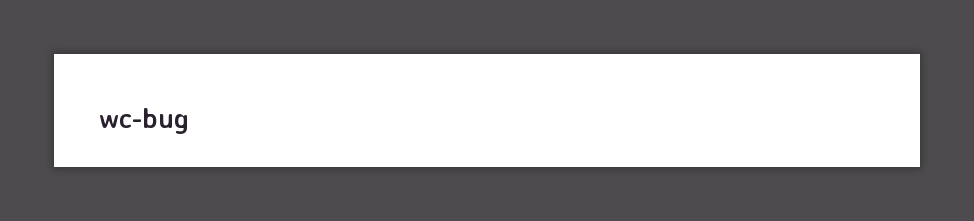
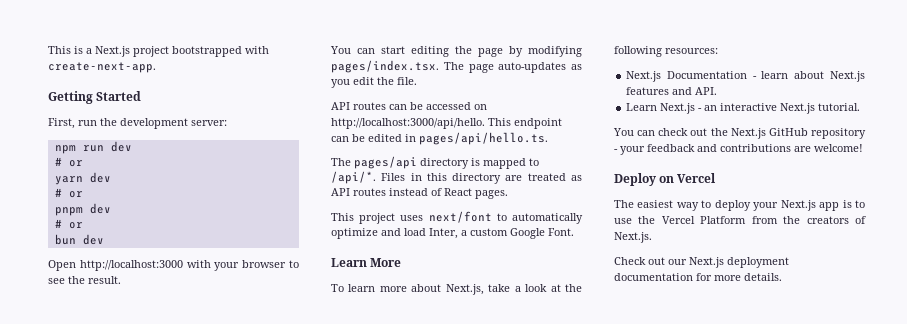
[99,108,189,134] wc-bug -> [48,46,269,57] [48,62,156,73] [48,91,142,104] [48,118,227,129] [54,141,132,154] [54,157,83,167] [54,172,111,185] [54,188,83,198] [54,203,111,216] [54,219,83,229] [54,234,104,245] [48,260,300,271] [48,276,121,284] [330,46,582,57] [331,60,582,73] [331,77,417,88] [331,102,487,110] [331,118,562,129] [331,132,548,145] [331,156,539,169] [331,171,582,184] [331,188,508,199] [331,211,583,224] [331,228,574,239] [331,258,402,267] [331,284,582,295] [614,46,718,57] [626,71,865,82] [626,87,718,95] [626,103,861,114] [613,128,866,139] [614,144,863,155] [614,173,717,186] [614,200,865,211] [614,216,866,224] [614,232,652,243] [614,257,789,268] [614,273,782,281] This is a Next.js project bootstrapped with create-next-app. // Getting Started // First, run the development server: // npm run dev // # or // yarn dev // # or // pnpm dev // # or // bun dev // Open http://localhost:3000 with your browser to see the result. // You can start editing the page by modifying pages/index.tsx. The page auto-updates as you edit the file. // API routes can be accessed on http://localhost:3000/api/hello. This endpoint can be edited in pages/api/hello.ts. // The pages/api directory is mapped to /api/*. Files in this directory are treated as API routes instead of React pages. // This project uses next/font to automatically optimize and load Inter, a custom Google Font. // Learn More // To learn more about Next.js, take a look at the following resources: // Next.js Documentation - learn about Next.js features and API. // Learn Next.js - an interactive Next.js tutorial. // You can check out the Next.js GitHub repository - your feedback and contributions are welcome! // Deploy on Vercel // The easiest way to deploy your Next.js app is to use the Vercel Platform from the creators of Next.js. // Check out our Next.js deployment documentation for more details.

